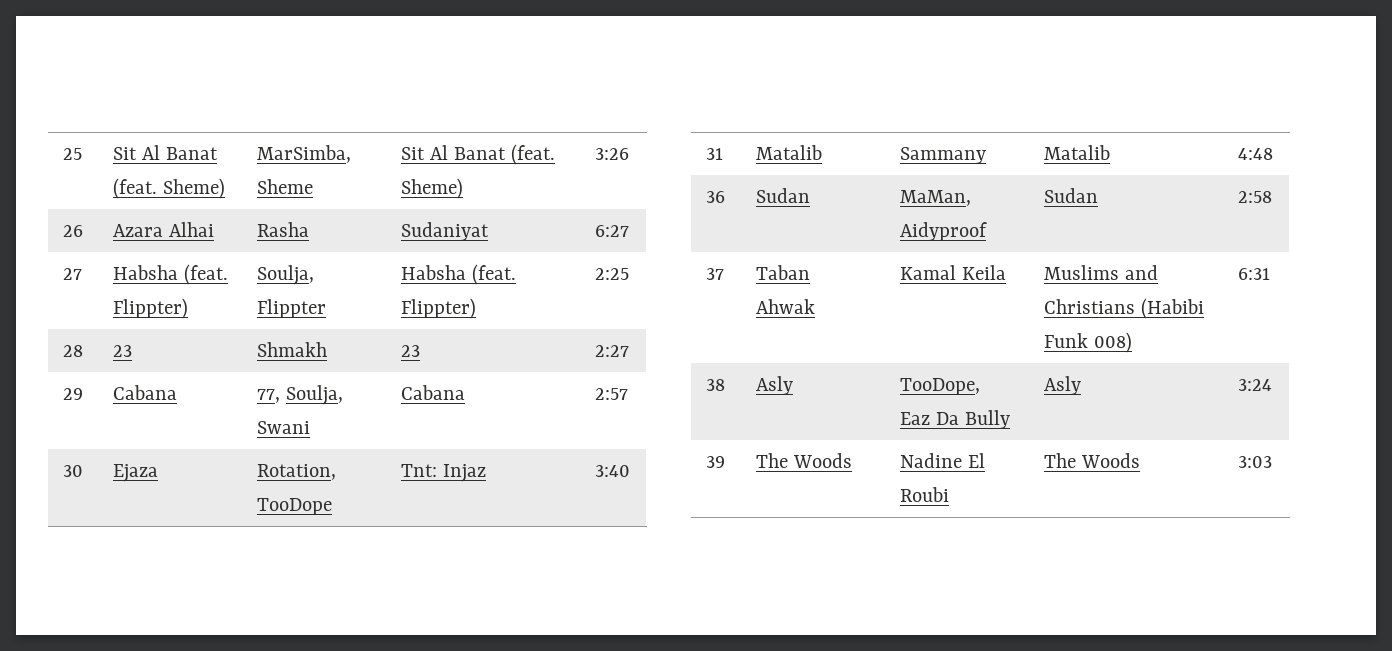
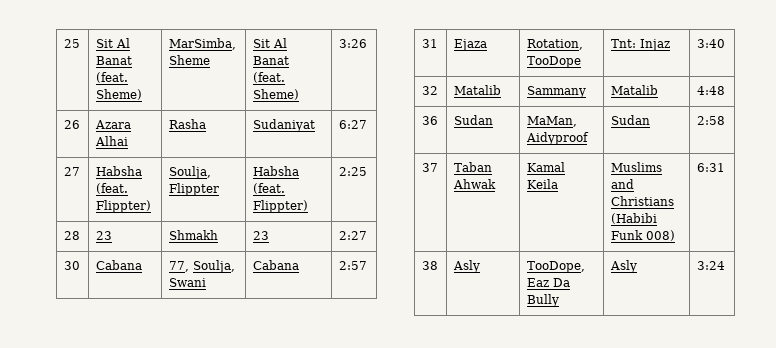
[62,388,83,400] 29 -> [63,261,80,270] 30
[62,465,83,477] 30 -> [421,39,438,48] 31
[705,148,723,160] 31 -> [421,86,438,95] 32
[705,456,725,468] [755,453,852,468] [899,453,985,468] [899,487,949,502] [1043,453,1140,468] [1237,456,1272,468] // 39 | The Woods | Nadine El Roubi | The Woods | 3:03 -> (725, 265) none

